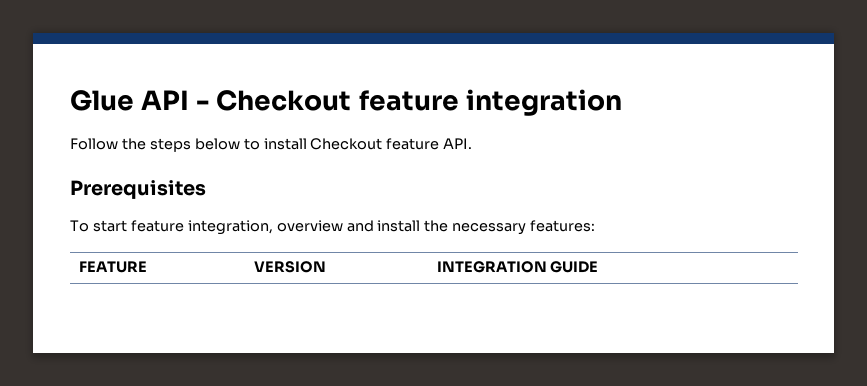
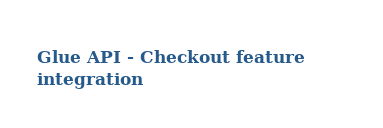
[70,138,473,152] [70,180,206,199] [70,220,596,235] [78,261,147,273] [253,261,326,273] [436,261,599,273] // Follow the steps below to install Checkout feature API. // Prerequisites // To start feature integration, overview and install the necessary features: // FEATURE | VERSION | INTEGRATION GUIDE -> (143, 81) none

